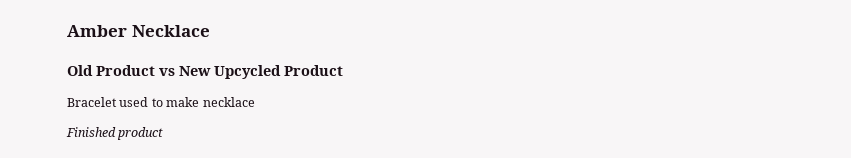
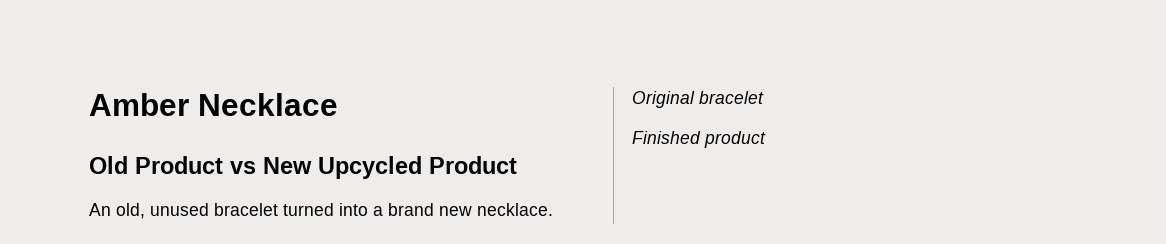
[67,97,255,107] Bracelet used to make necklace -> [89,203,553,219] [632,91,764,108] An old, unused bracelet turned into a brand new necklace. // Original bracelet

